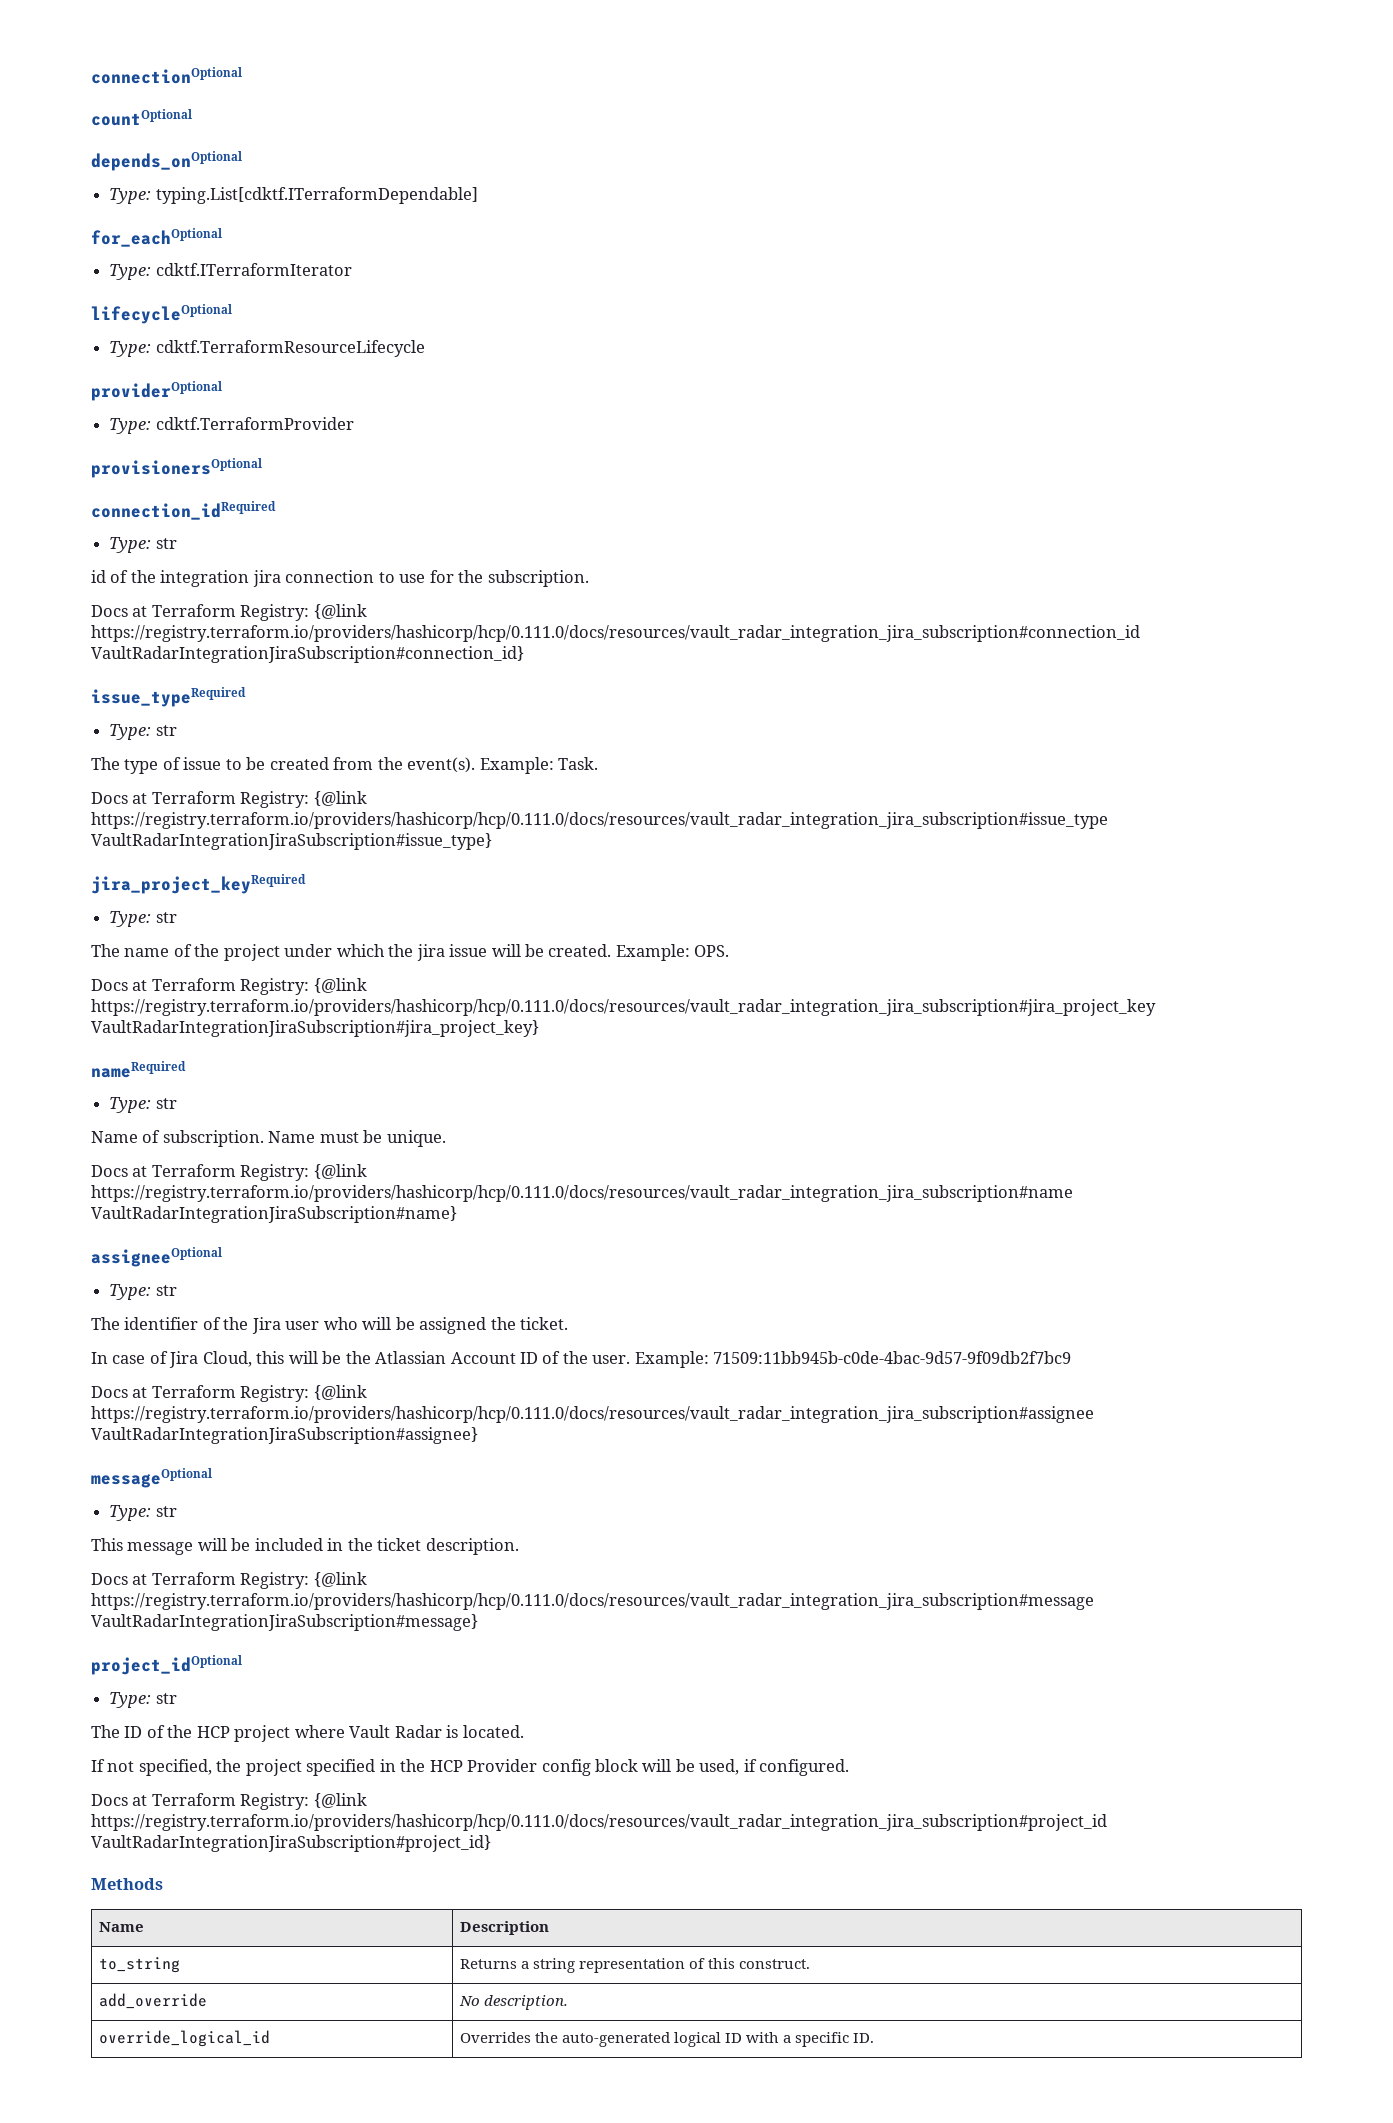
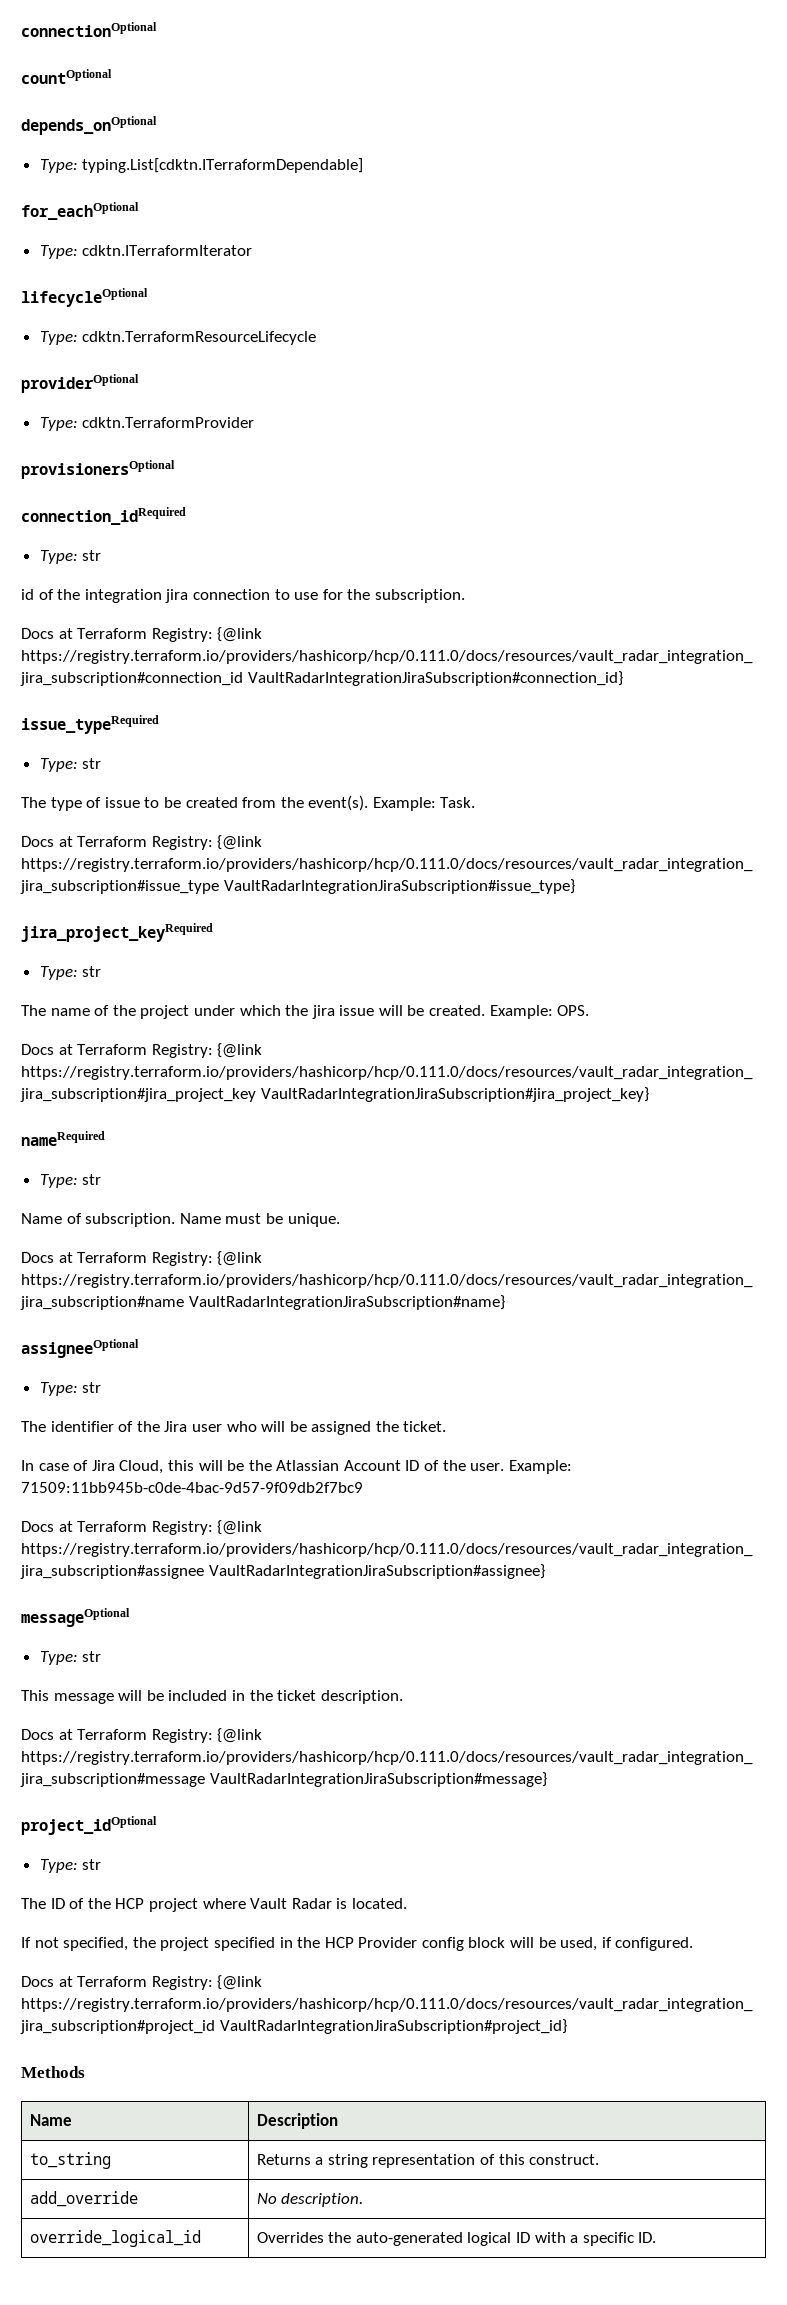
[155,187,478,204] typing.List[cdktf.ITerraformDependable] -> [82,158,364,173] typing.List[cdktn.ITerraformDependable]
[155,263,352,276] cdktf.ITerraformIterator -> [82,245,253,256] cdktn.ITerraformIterator
[155,340,425,357] cdktf.TerraformResourceLifecycle -> [82,331,317,345] cdktn.TerraformResourceLifecycle
[155,417,354,430] cdktf.TerraformProvider -> [82,417,255,428] cdktn.TerraformProvider

